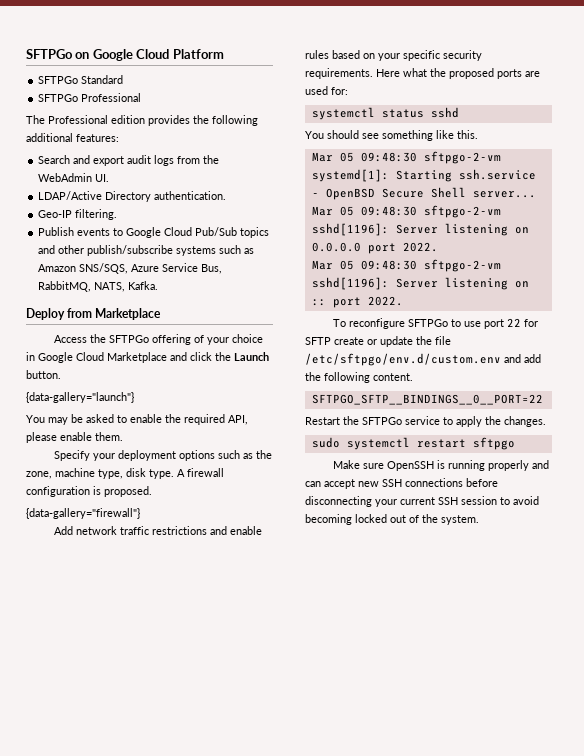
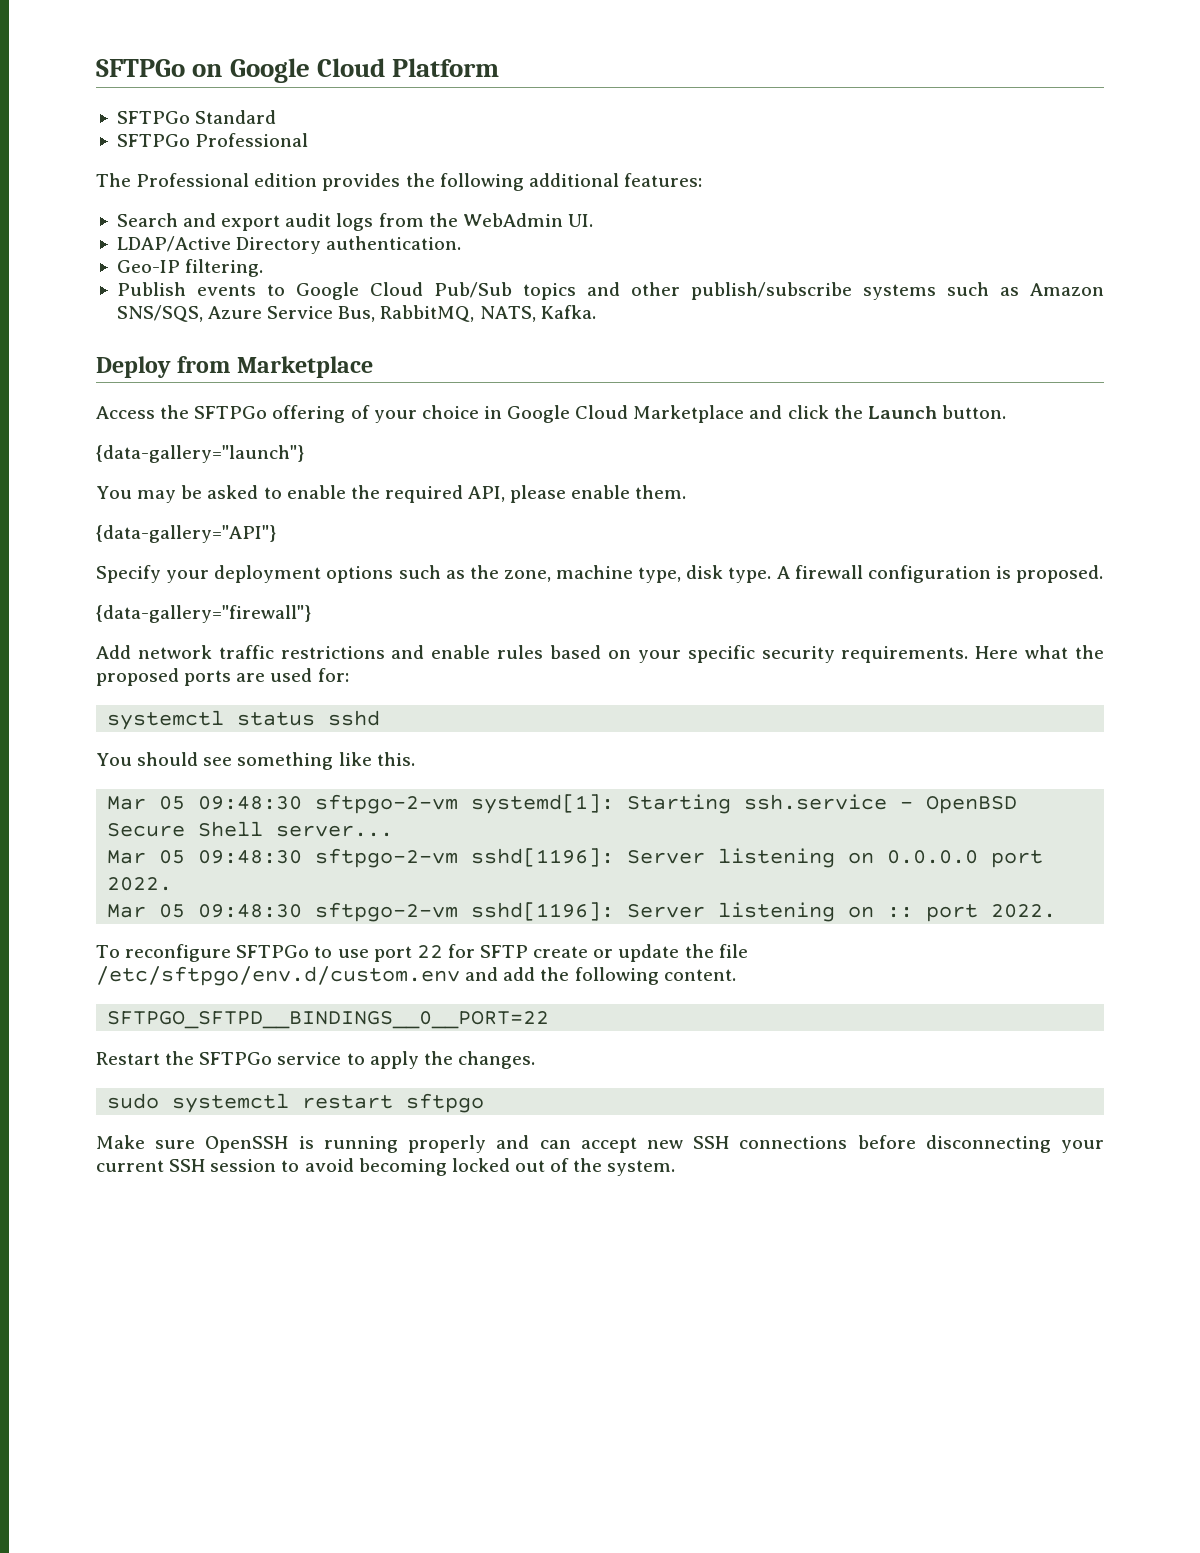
(123, 436) none -> [96,525,276,543] // {data-gallery="API"}
[311,394,543,405] SFTPGO_SFTP__BINDINGS__0__PORT=22 -> [107,1011,550,1029] SFTPGO_SFTPD__BINDINGS__0__PORT=22

